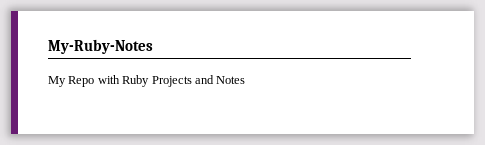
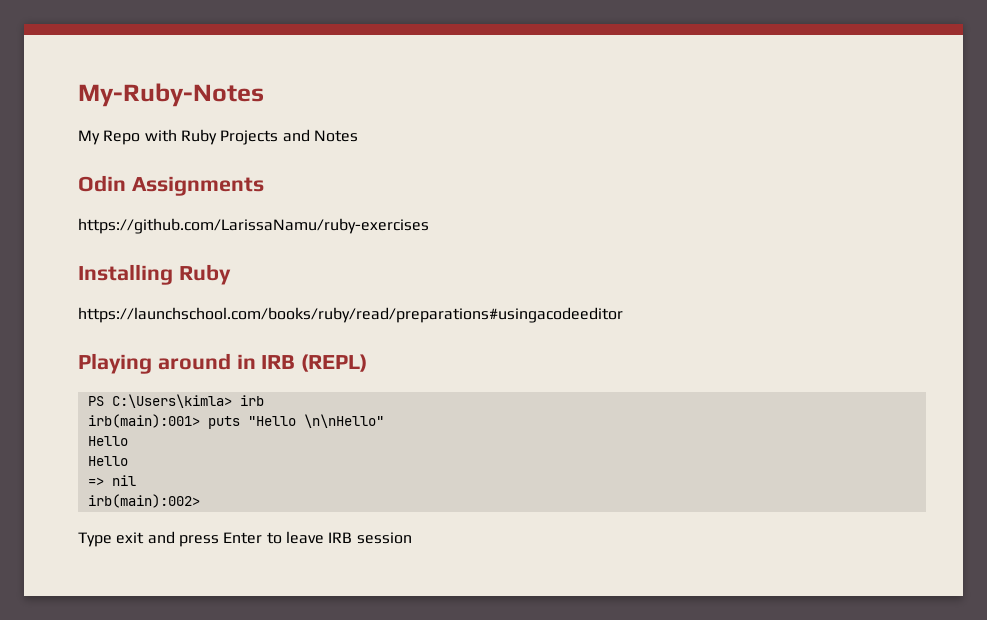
(246, 80) none -> [78,175,264,196] [78,218,429,234] [78,264,231,285] [78,307,623,323] [78,353,368,374] [87,394,264,408] [87,414,384,429] [87,436,128,446] [87,456,128,466] [87,475,136,486] [87,494,200,508] [78,531,412,547] // Odin Assignments // https://github.com/LarissaNamu/ruby-exercises // Installing Ruby // https://launchschool.com/books/ruby/read/preparations#usingacodeeditor // Playing around in IRB (REPL) // PS C:\Users\kimla> irb // irb(main):001> puts "Hello \n\nHello" // Hello // Hello // => nil // irb(main):002> // Type exit and press Enter to leave IRB session

